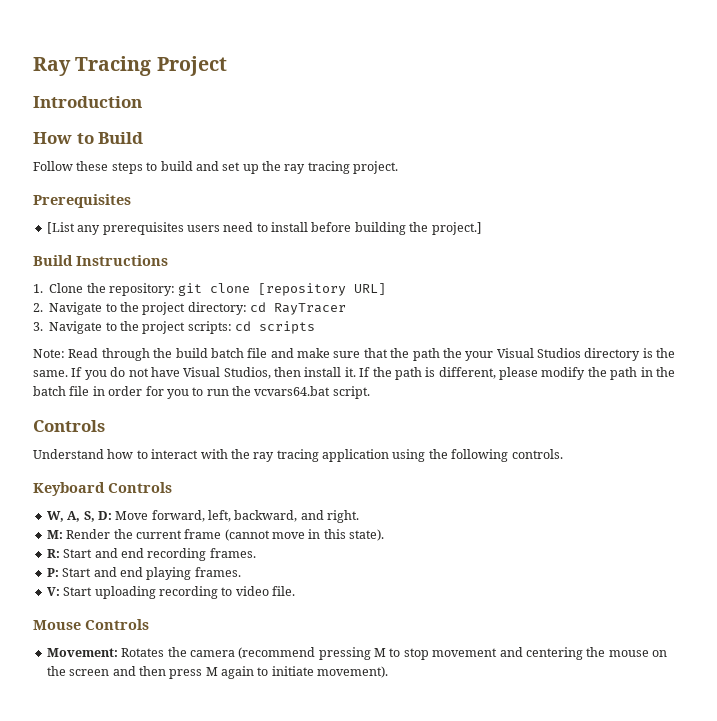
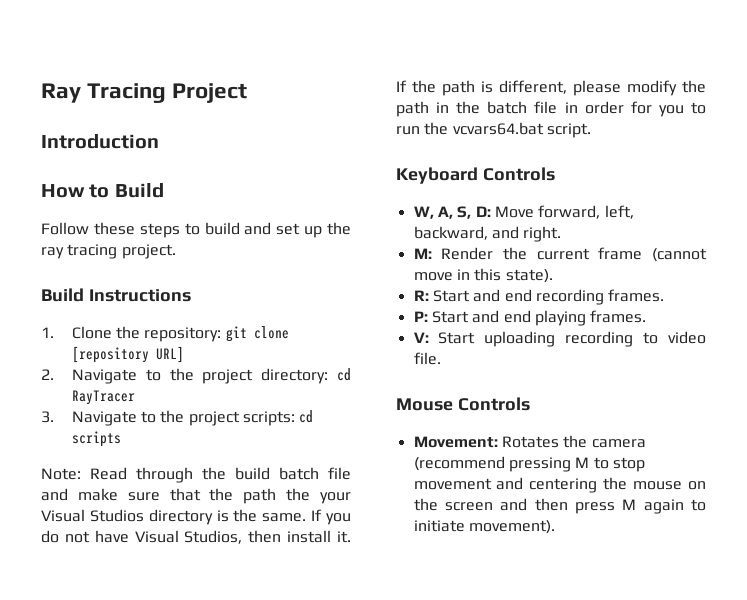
[33,194,131,208] [46,222,482,235] // Prerequisites // [List any prerequisites users need to install before building the project.] -> (176, 251) none
[33,420,105,432] [33,449,563,462] // Controls // Understand how to interact with the ray tracing application using the following controls. -> (591, 130) none

